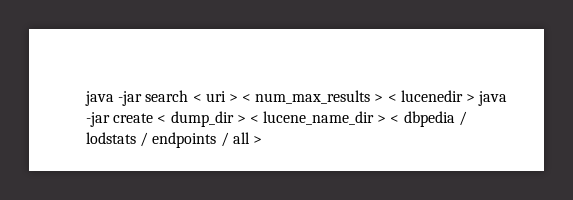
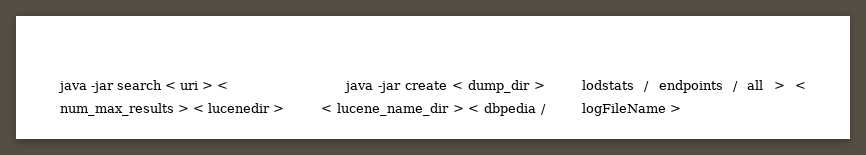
(476, 98) none -> (284, 109) //
(262, 140) none -> [795,82,806,90] [582,103,681,116] < logFileName >

